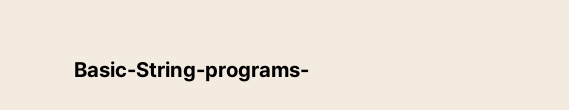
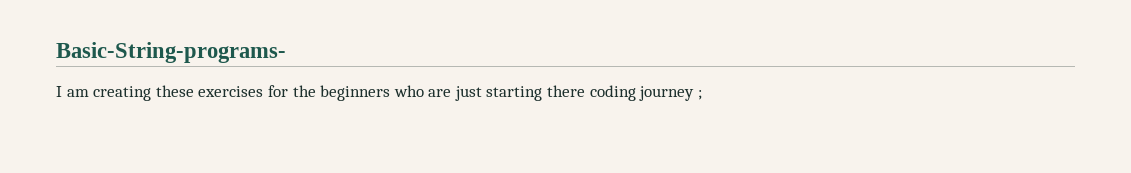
(309, 71) none -> [56,85,702,101] // I am creating these exercises for the beginners who are just starting there coding journey ;

